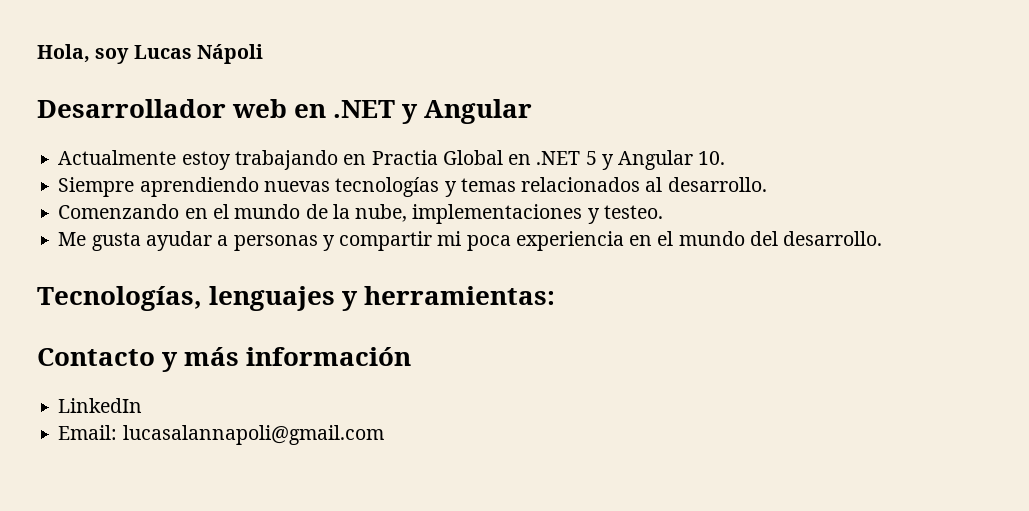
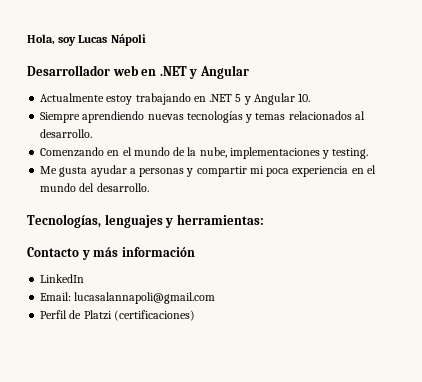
[371,150,532,165] Practia Global en -> (206, 99) none
[603,205,663,219] testeo. -> [332,148,369,159] testing.
(384, 435) none -> [40,310,195,321] // Perfil de Platzi (certificaciones)

